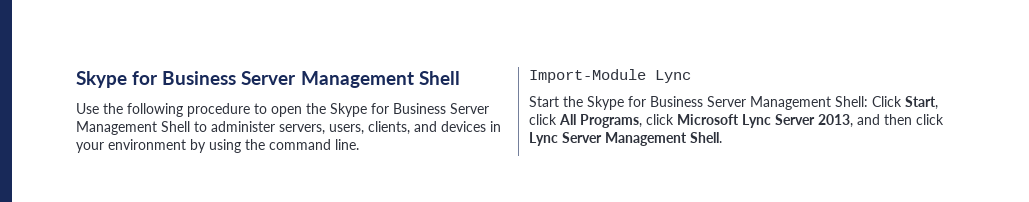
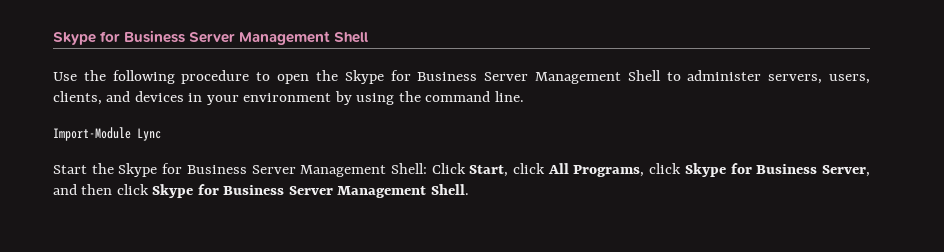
[677,114,944,128] [529,132,558,146] Microsoft Lync Server 2013, and then click Lync -> [684,163,871,177] [53,184,285,198] Skype for Business Server, and then click Skype for Business

